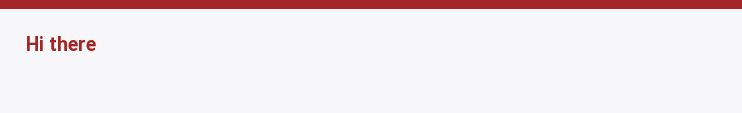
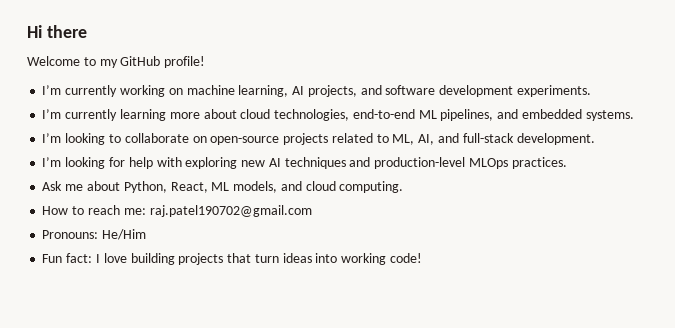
(97, 43) none -> [27,56,206,68] [42,85,591,97] [42,109,634,121] [42,133,595,145] [42,157,567,169] [42,181,404,193] [42,205,312,217] [42,229,147,240] [42,253,422,265] // Welcome to my GitHub profile! // I’m currently working on machine learning, AI projects, and software development experiments. // I’m currently learning more about cloud technologies, end-to-end ML pipelines, and embedded systems. // I’m looking to collaborate on open-source projects related to ML, AI, and full-stack development. // I’m looking for help with exploring new AI techniques and production-level MLOps practices. // Ask me about Python, React, ML models, and cloud computing. // How to reach me: raj.patel190702@gmail.com // Pronouns: He/Him // Fun fact: I love building projects that turn ideas into working code!

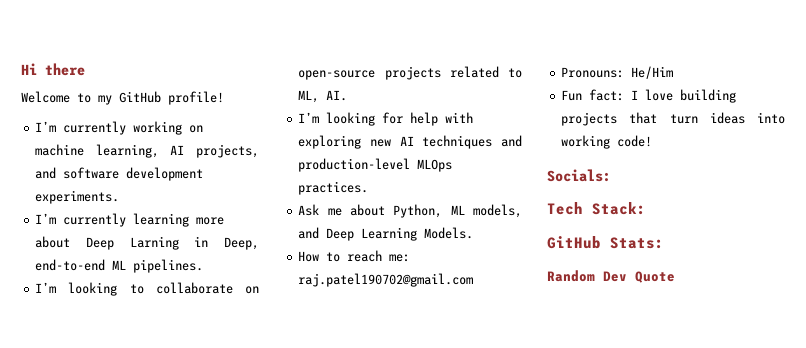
[240,109,634,121] cloud technologies, end-to-end ML pipelines, and embedded systems. -> [85,236,259,250] [35,259,204,273] Deep Larning in Deep, end-to-end ML pipelines.
[418,133,595,145] AI, and full-stack development. -> [326,90,348,101] AI.
[170,182,208,193] React, -> (443, 211) none
[305,181,404,193] cloud computing. -> [326,227,474,241] Deep Learning Models.
(422, 258) none -> [547,169,611,182] [547,202,646,215] [547,236,664,249] [547,270,675,283] // Socials: // Tech Stack: // GitHub Stats: // Random Dev Quote

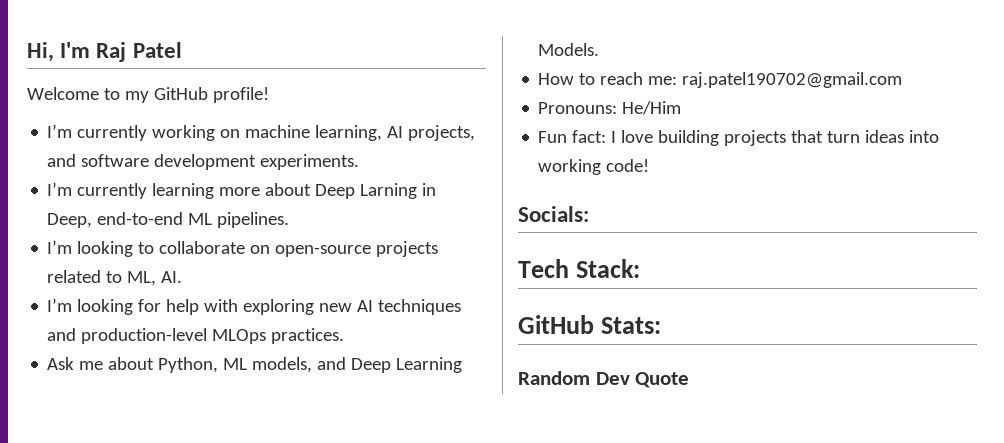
[21,63,85,76] Hi there -> [27,42,182,62] Hi, I'm Raj Patel

